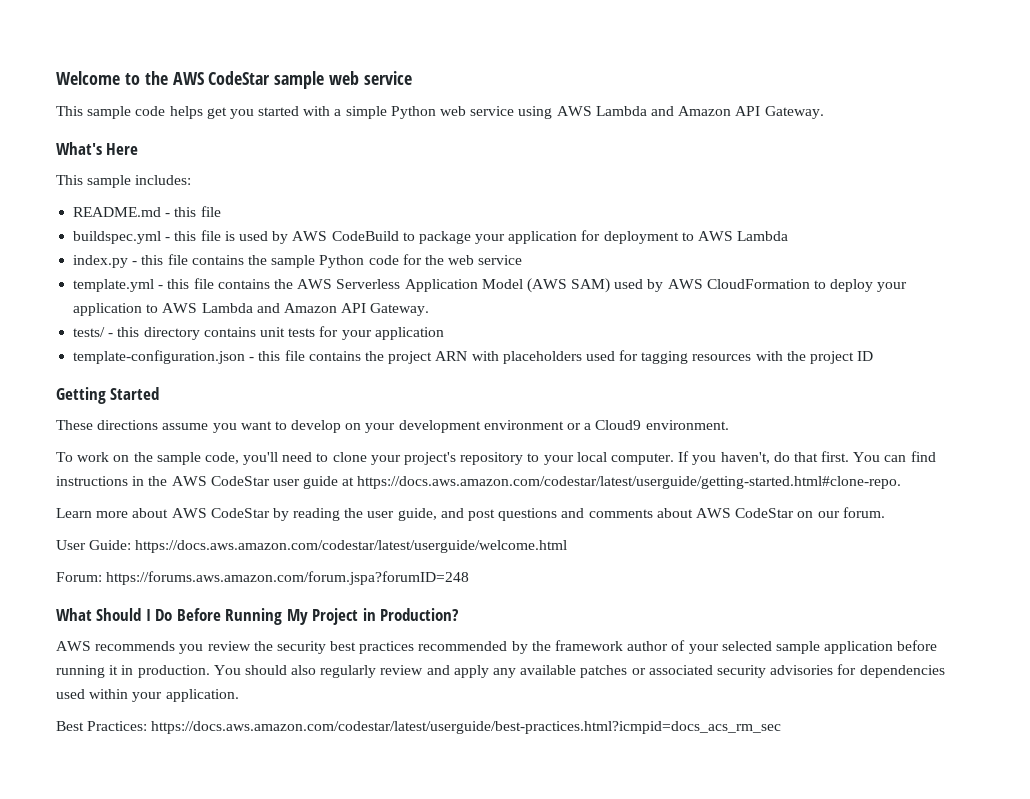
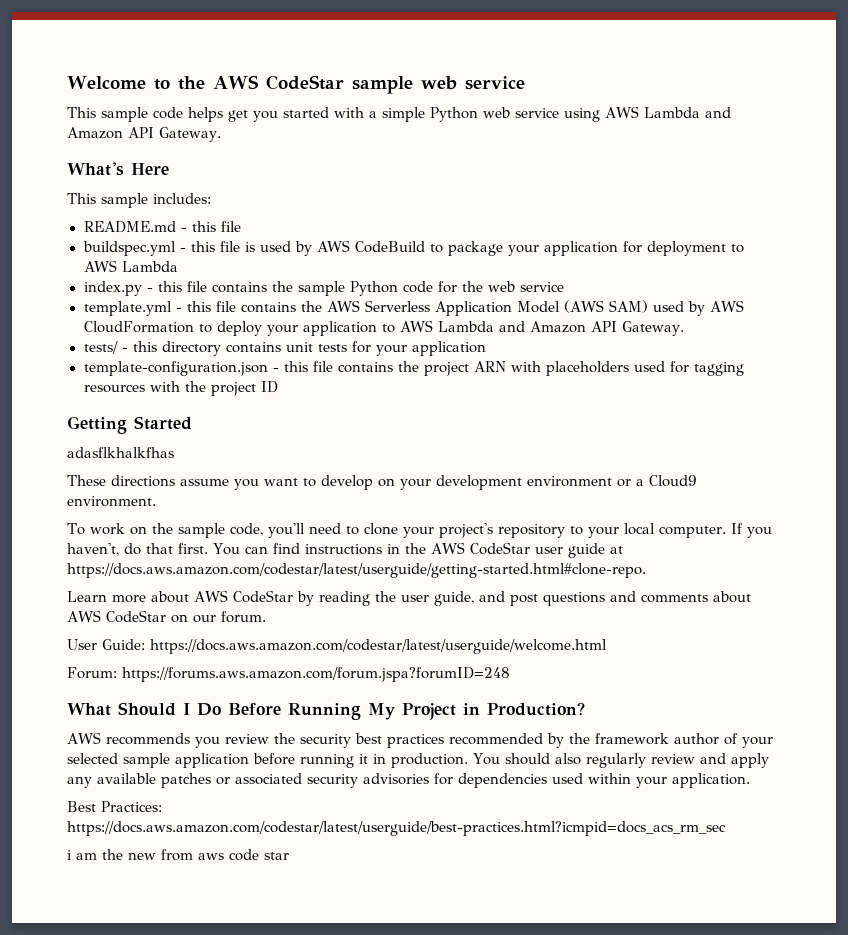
(160, 393) none -> [67,447,174,458] // adasflkhalkfhas
(782, 727) none -> [67,849,289,861] // i am the new from aws code star

